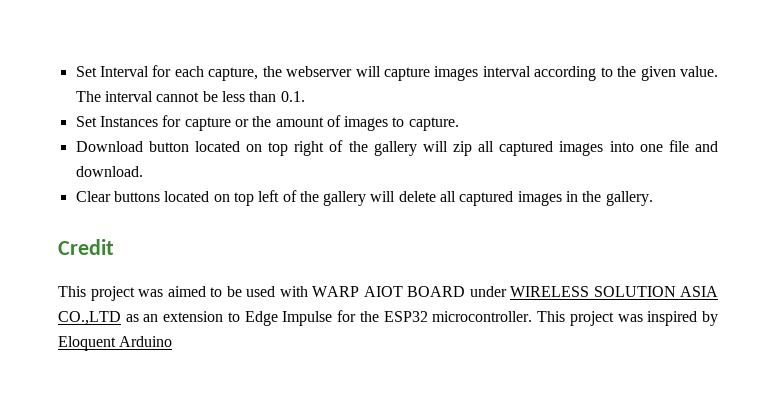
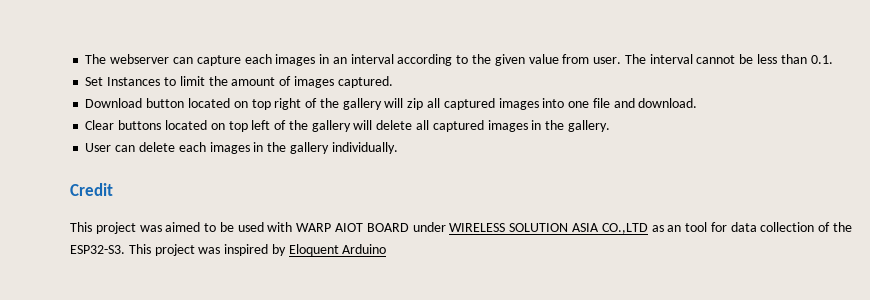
[75,65,479,81] Set Interval for each capture, the webserver will capture images -> [85,54,347,66] The webserver can capture each images in an
[679,66,718,77] value. -> [528,54,622,64] value from user.
[162,115,249,131] for capture or -> [163,76,205,86] to limit
[392,117,459,131] to capture. -> [337,76,393,88] captured.
(653, 198) none -> [85,142,398,154] // User can delete each images in the gallery individually.
[163,310,533,326] extension to Edge Impulse for the ESP32 microcontroller. -> [685,222,852,232] [70,245,125,254] tool for data collection of the ESP32-S3.

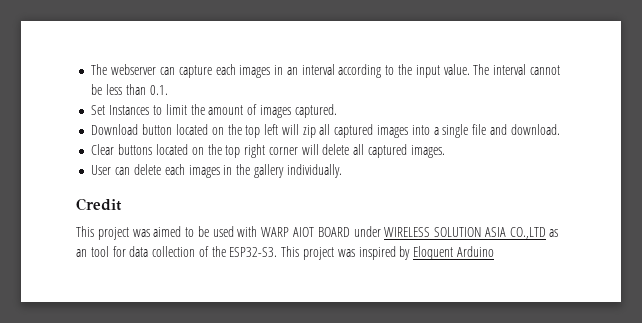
[494,54,622,66] given value from user. -> [415,64,470,78] input value.
[251,98,382,110] top right of the gallery -> [227,124,279,138] the top left
[568,101,590,108] one -> [433,124,469,138] a single
[228,120,610,132] top left of the gallery will delete all captured images in the gallery. -> [207,144,445,158] the top right corner will delete all captured images.

